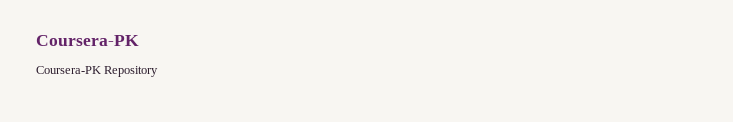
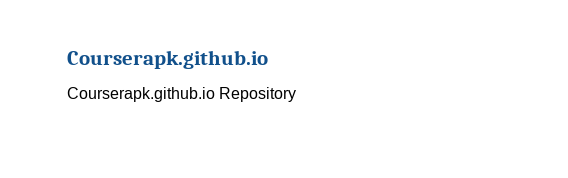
[36,35,139,46] [36,66,101,74] Coursera-PK // Coursera-PK -> [67,50,268,69] [67,87,215,102] Courserapk.github.io // Courserapk.github.io

